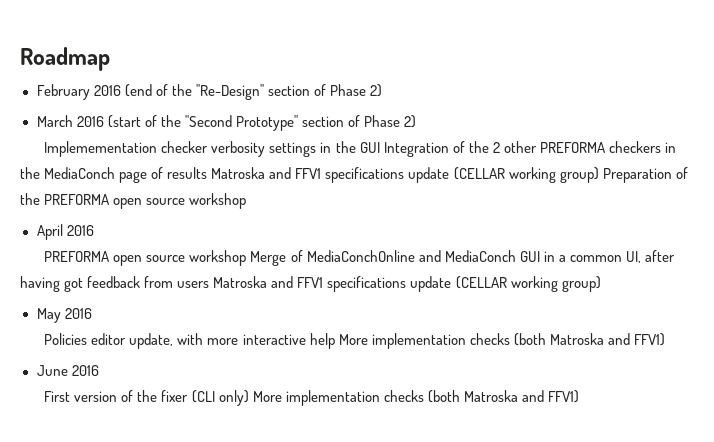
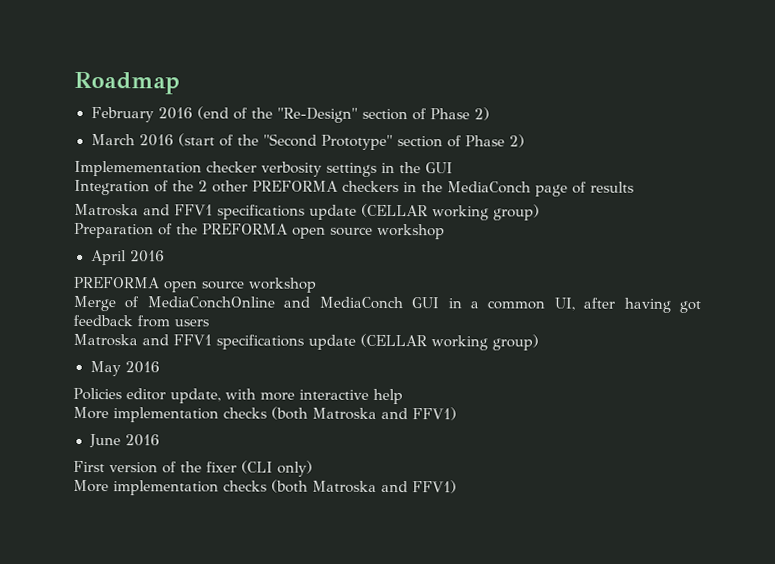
(380, 147) none -> (453, 168) //
[211,167,599,183] Matroska and FFV1 specifications update (CELLAR working group) -> [74,203,540,221] // Matroska and FFV1 specifications update (CELLAR working group) //
(247, 258) none -> (317, 285) //
(210, 284) none -> (209, 323) //
(335, 341) none -> (403, 396) //
(249, 398) none -> (313, 468) //

